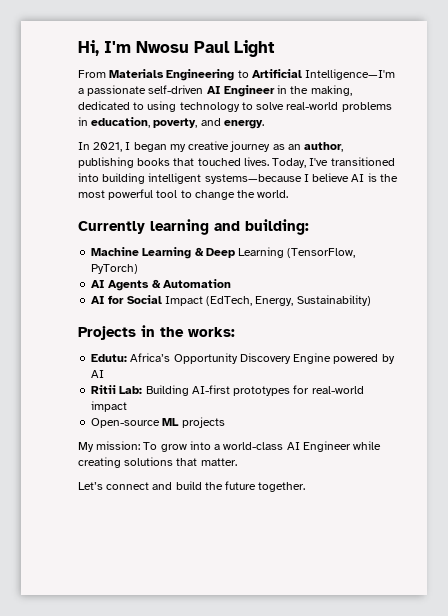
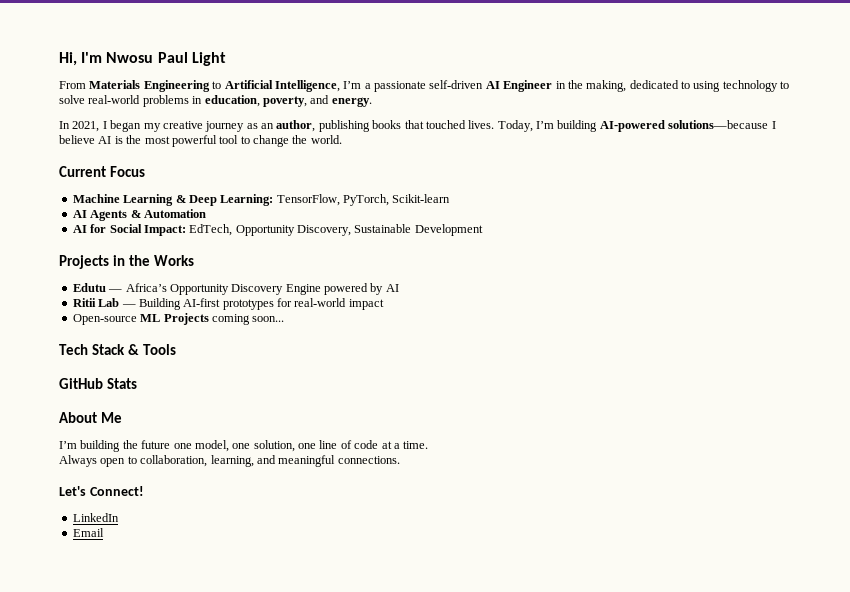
[305,69,396,80] Intelligence—I'm -> [274,80,362,92] Intelligence, I’m
[309,157,395,166] [78,173,302,184] I've transitioned into building intelligent systems—because -> [536,120,769,132] I’m building AI-powered solutions—because
[78,219,309,235] Currently learning and building: -> [59,166,145,177] Current Focus
[238,247,356,258] [91,264,139,274] Learning (TensorFlow, PyTorch) -> [220,194,451,206] Learning: TensorFlow, PyTorch, Scikit-learn
[164,295,371,306] Impact (EdTech, Energy, Sustainability) -> [143,224,483,236] Impact: EdTech, Opportunity Discovery, Sustainable Development
[188,327,235,337] [91,354,128,362] works: // Edutu: -> [153,255,194,266] [72,283,123,292] Works // Edutu —
[119,386,143,394] Lab: -> [98,298,136,307] Lab —
[181,417,225,428] [78,441,382,452] [78,457,237,468] [78,481,306,492] projects // My mission: To grow into a world-class AI Engineer while creating solutions that matter. // Let’s connect and build the future together. -> [163,313,285,325] [59,344,176,355] [59,378,137,389] [59,412,122,423] [59,440,429,452] [59,455,400,467] [59,486,144,496] [72,513,119,522] [72,528,104,537] Projects coming soon... // Tech Stack & Tools // GitHub Stats // About Me // I’m building the future one model, one solution, one line of code at a time. // Always open to collaboration, learning, and meaningful connections. // Let's Connect! // LinkedIn // Email

